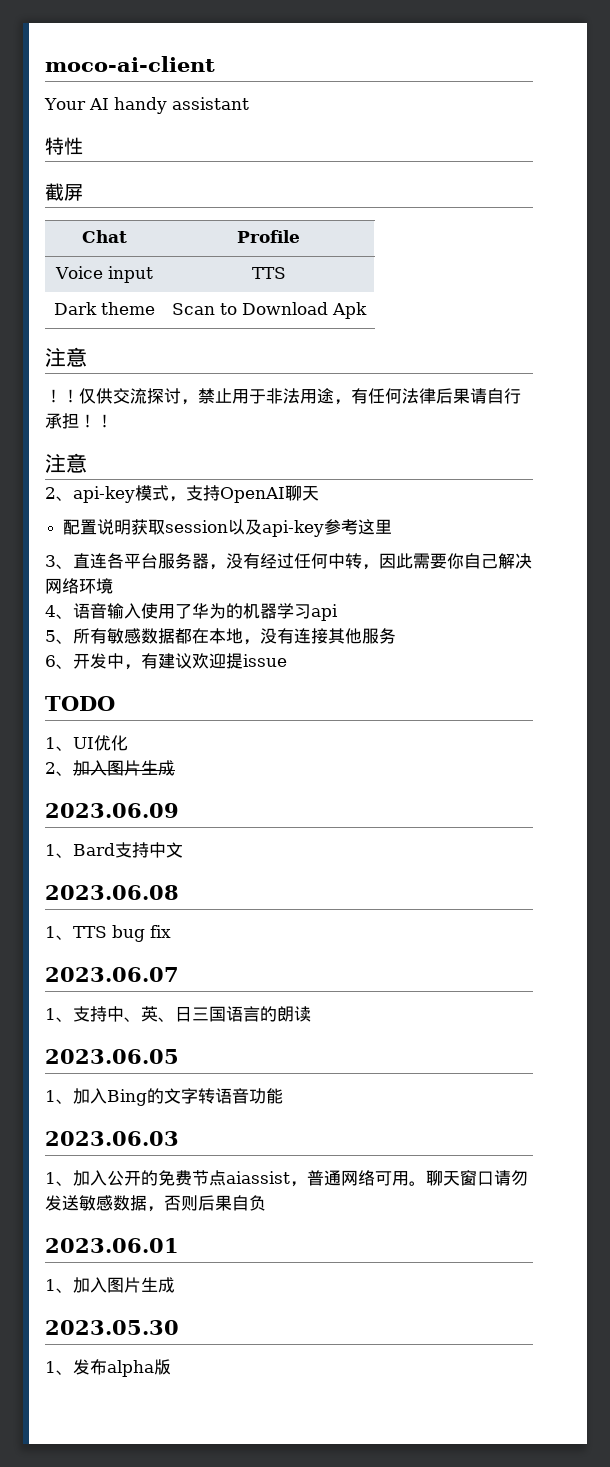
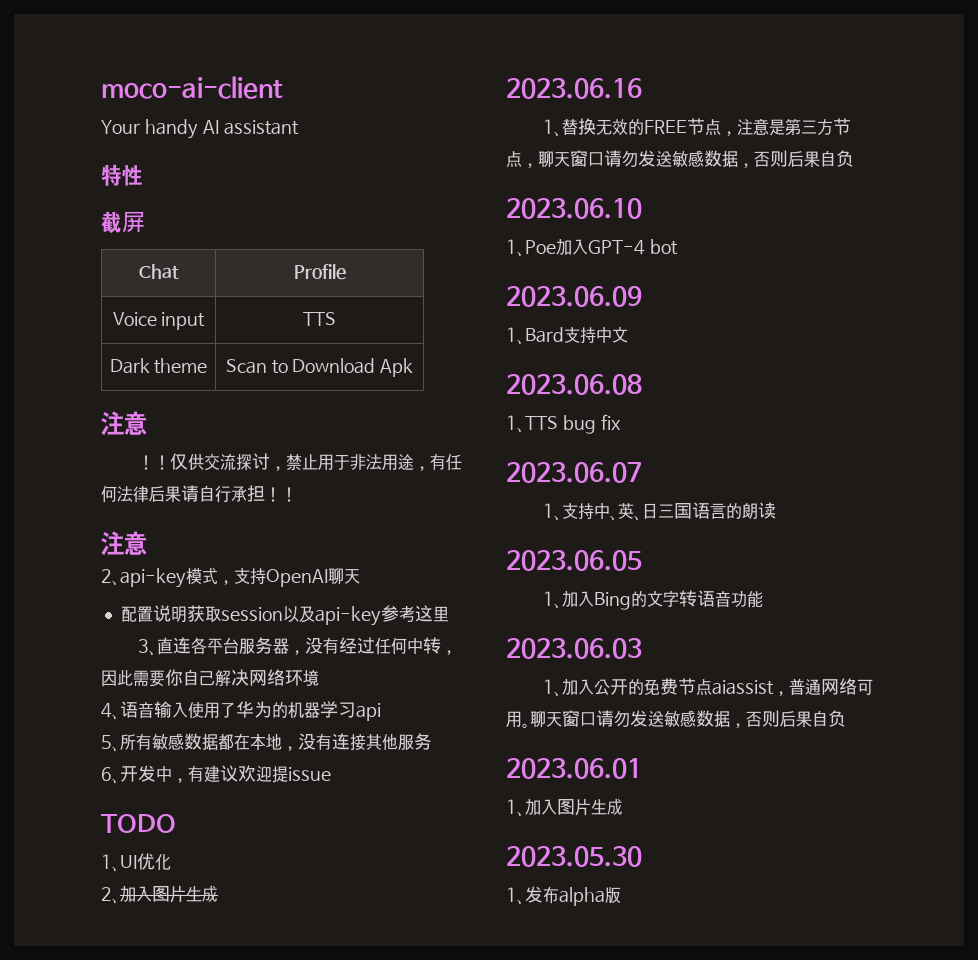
[88,97,167,114] AI handy -> [144,119,219,139] handy AI
(175, 768) none -> [506,78,642,99] [543,118,852,137] [506,150,854,168] [506,198,642,219] [506,239,678,257] // 2023.06.16 // 1、替换无效的FREE节点，注意是第三方节点，聊天窗口请勿发送敏感数据，否则后果自负 // 2023.06.10 // 1、Poe加入GPT-4 bot

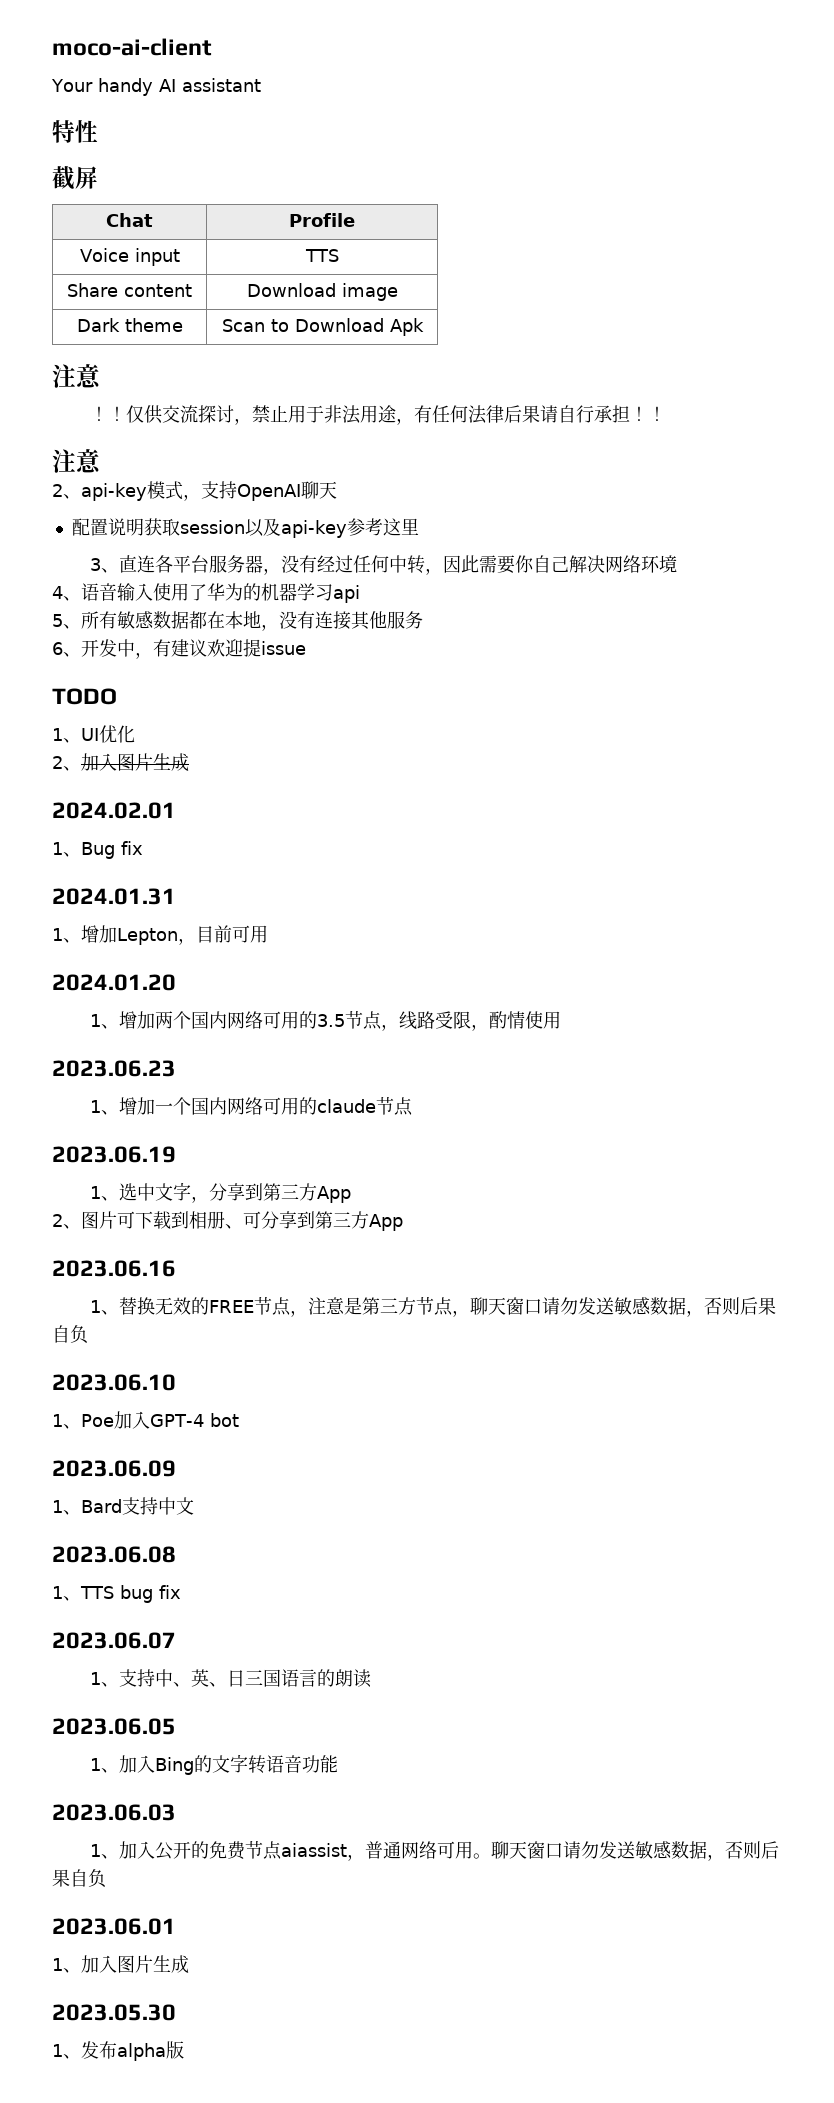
(336, 319) none -> [67,283,192,297] [246,283,398,301] // Share content | Download image
(218, 893) none -> [52,802,176,819] [52,841,143,859] [52,888,176,905] [52,925,268,945] [52,974,176,991] [89,1011,561,1031] [52,1060,176,1077] [89,1097,413,1116] [52,1146,176,1163] [89,1182,351,1203] [52,1211,403,1231] // 2024.02.01 // 1、Bug fix // 2024.01.31 // 1、增加Lepton，目前可用 // 2024.01.20 // 1、增加两个国内网络可用的3.5节点，线路受限，酌情使用 // 2023.06.23 // 1、增加一个国内网络可用的claude节点 // 2023.06.19 // 1、选中文字，分享到第三方App // 2、图片可下载到相册、可分享到第三方App

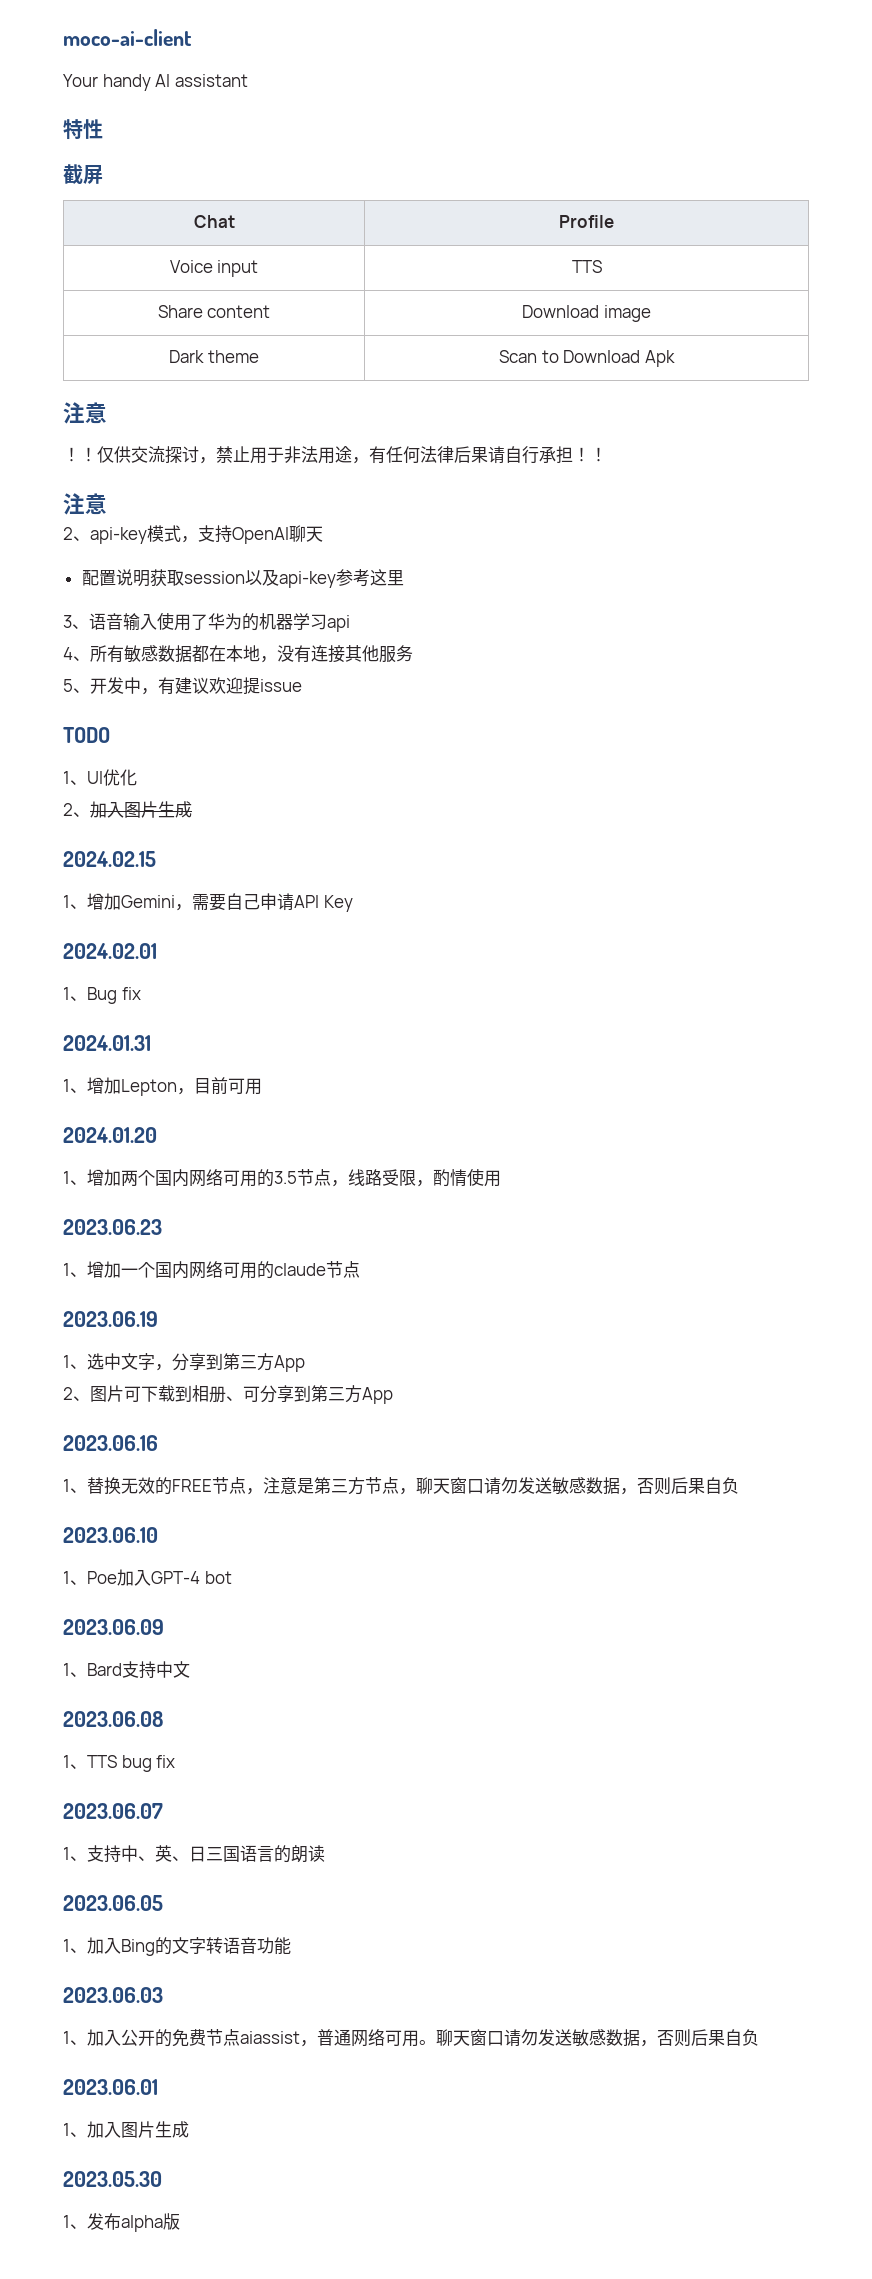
[118,555,677,575] [52,586,81,601] 直连各平台服务器，没有经过任何中转，因此需要你自己解决网络环境 // 4、 -> (89, 626) none
[52,614,63,627] 5 -> [63,647,73,660] 4
[52,642,63,655] 6 -> [63,679,73,692] 5
(189, 762) none -> [63,851,156,867] [63,893,353,912] // 2024.02.15 // 1、增加Gemini，需要自己申请API Key

